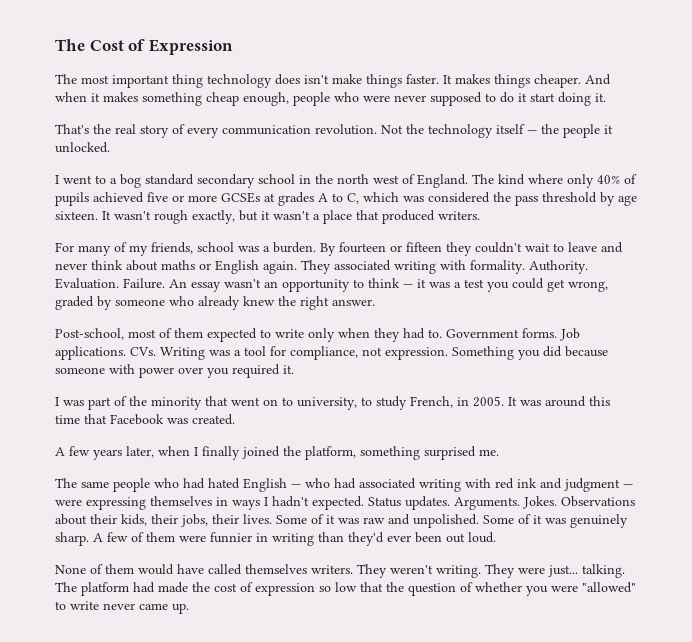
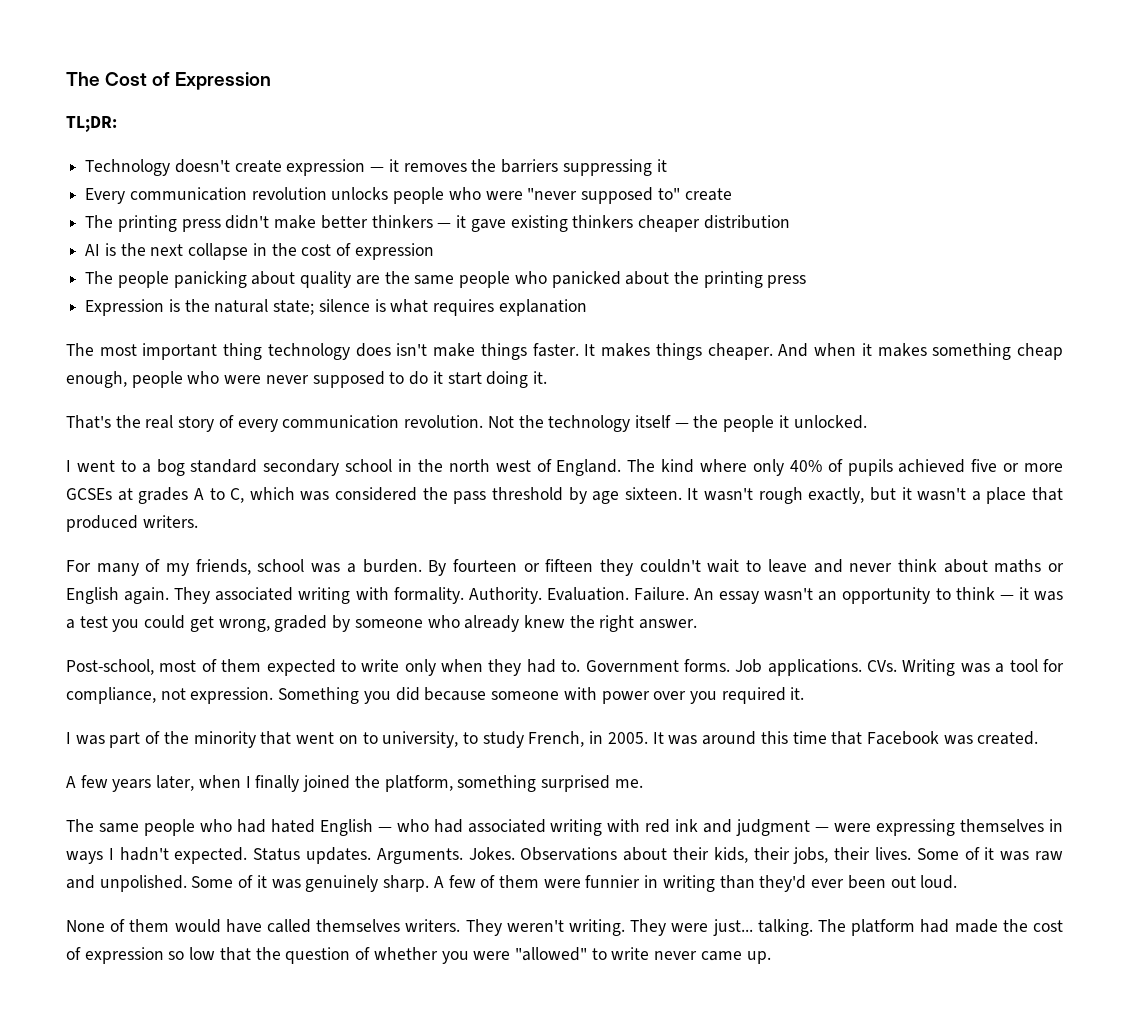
(233, 47) none -> [66,116,117,132] [85,159,667,176] [85,187,732,204] [85,215,790,232] [85,243,434,260] [85,271,807,288] [85,299,587,316] // TL;DR: // Technology doesn't create expression — it removes the barriers suppressing it // Every communication revolution unlocks people who were "never supposed to" create // The printing press didn't make better thinkers — it gave existing thinkers cheaper distribution // AI is the next collapse in the cost of expression // The people panicking about quality are the same people who panicked about the printing press // Expression is the natural state; silence is what requires explanation

